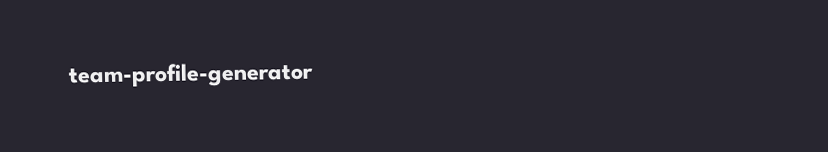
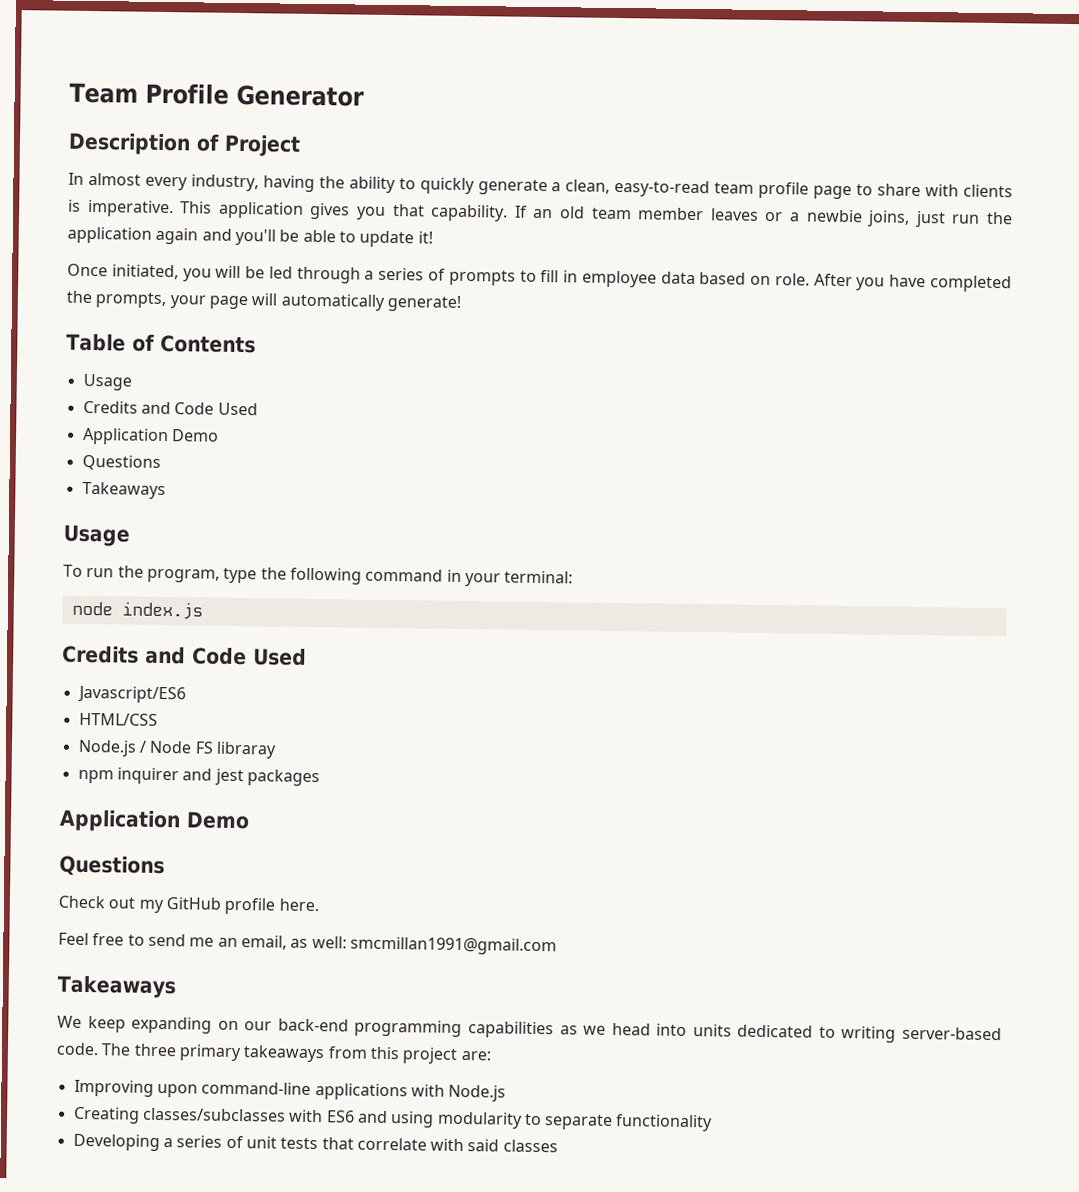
[68,61,314,89] team-profile-generator -> [69,82,365,107] [68,132,301,157] [68,172,1013,200] [68,199,1014,228] [67,226,433,248] [67,263,1012,293] [66,290,461,312] [66,333,256,354] [82,373,132,391] [82,400,258,416] [81,427,219,446] [81,454,161,471] [81,481,166,500] [63,524,130,547] [63,564,574,587] [71,601,203,620] [62,645,307,666] [76,685,186,704] [78,712,158,726] [77,739,277,759] [77,767,320,787] [59,809,250,833] [59,855,165,878] [58,895,319,915] [58,932,557,956] [57,975,176,999] [57,1015,1002,1043] [56,1042,491,1064] [73,1079,507,1102] [72,1106,714,1132] [72,1133,558,1153] Team Profile Generator // Description of Project // In almost every industry, having the ability to quickly generate a clean, easy-to-read team profile page to share with clients is imperative. This application gives you that capability. If an old team member leaves or a newbie joins, just run the application again and you'll be able to update it! // Once initiated, you will be led through a series of prompts to fill in employee data based on role. After you have completed the prompts, your page will automatically generate! // Table of Contents // Usage // Credits and Code Used // Application Demo // Questions // Takeaways // Usage // To run the program, type the following command in your terminal: // node index.js // Credits and Code Used // Javascript/ES6 // HTML/CSS // Node.js / Node FS libraray // npm inquirer and jest packages // Application Demo // Questions // Check out my GitHub profile here. // Feel free to send me an email, as well: smcmillan1991@gmail.com // Takeaways // We keep expanding on our back-end programming capabilities as we head into units dedicated to writing server-based code. The three primary takeaways from this project are: // Improving upon command-line applications with Node.js // Creating classes/subclasses with ES6 and using modularity to separate functionality // Developing a series of unit tests that correlate with said classes

